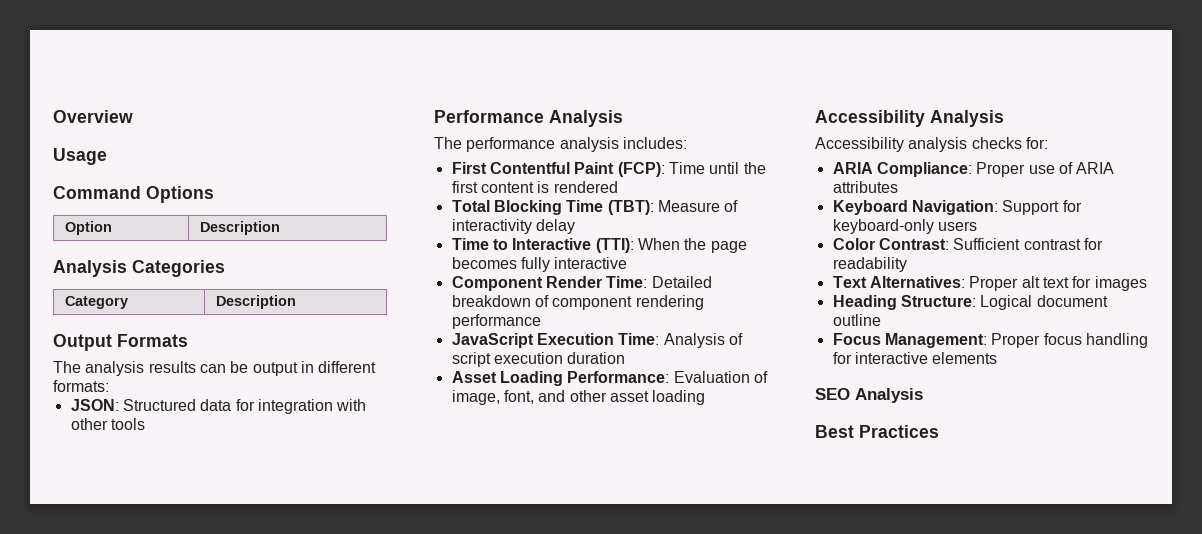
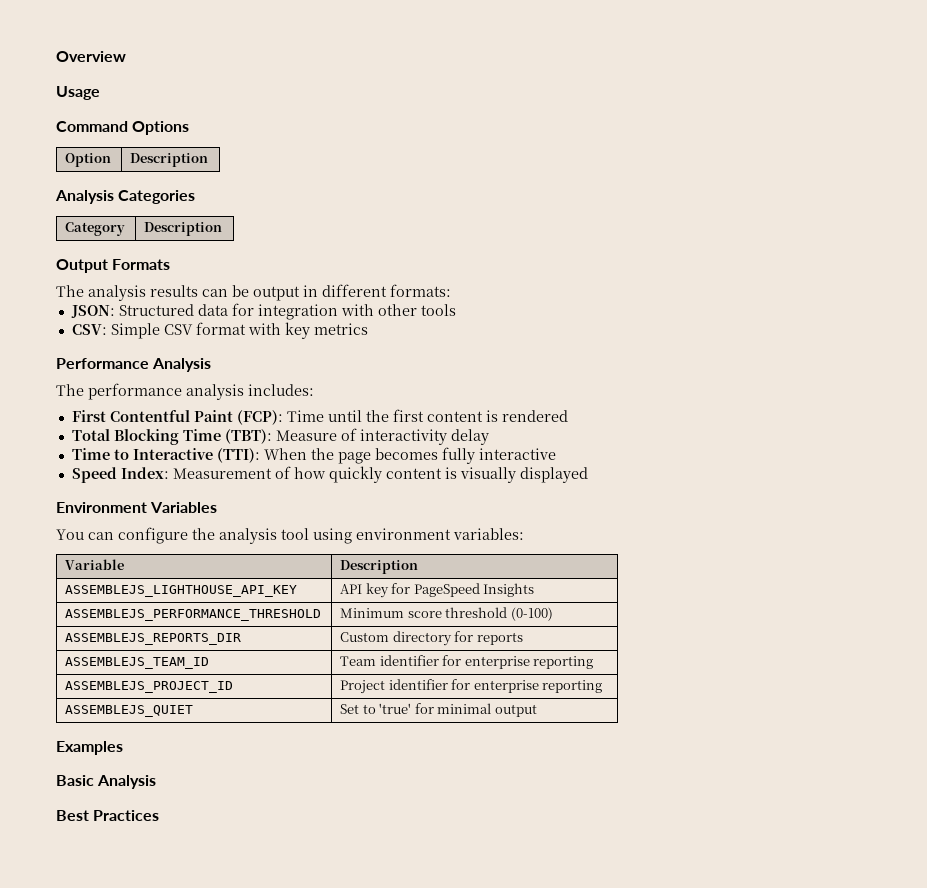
(145, 424) none -> [71,322,368,339] // CSV: Simple CSV format with key metrics
[451,276,712,291] [451,295,704,310] [451,314,541,329] [451,333,743,348] [451,352,626,367] [451,371,768,386] [451,390,706,405] [815,110,1004,127] [815,137,1048,152] [832,162,1115,177] [832,181,898,193] [832,200,1082,215] [832,219,977,234] [832,238,1103,250] [832,257,907,272] [832,276,1147,291] [832,295,1108,310] [832,314,881,326] [832,333,1148,348] [832,352,998,364] [815,388,850,400] Component Render Time: Detailed breakdown of component rendering performance // JavaScript Execution Time: Analysis of script execution duration // Asset Loading Performance: Evaluation of image, font, and other asset loading // Accessibility Analysis // Accessibility analysis checks for: // ARIA Compliance: Proper use of ARIA attributes // Keyboard Navigation: Support for keyboard-only users // Color Contrast: Sufficient contrast for readability // Text Alternatives: Proper alt text for images // Heading Structure: Logical document outline // Focus Management: Proper focus handling for interactive elements // SEO -> [71,466,588,483] [56,502,218,513] [56,527,524,544] [65,559,125,570] [340,560,419,574] [65,585,298,597] [340,583,535,598] [65,609,322,621] [340,607,553,621] [65,633,242,645] [340,631,523,646] [65,657,210,669] [340,655,594,669] [65,681,234,693] [340,679,603,694] [65,705,194,717] [340,703,537,717] [56,741,123,755] [56,775,94,786] Speed Index: Measurement of how quickly content is visually displayed // Environment Variables // You can configure the analysis tool using environment variables: // Variable | Description // ASSEMBLEJS_LIGHTHOUSE_API_KEY | API key for PageSpeed Insights // ASSEMBLEJS_PERFORMANCE_THRESHOLD | Minimum score threshold (0-100) // ASSEMBLEJS_REPORTS_DIR | Custom directory for reports // ASSEMBLEJS_TEAM_ID | Team identifier for enterprise reporting // ASSEMBLEJS_PROJECT_ID | Project identifier for enterprise reporting // ASSEMBLEJS_QUIET | Set to 'true' for minimal output // Examples // Basic

